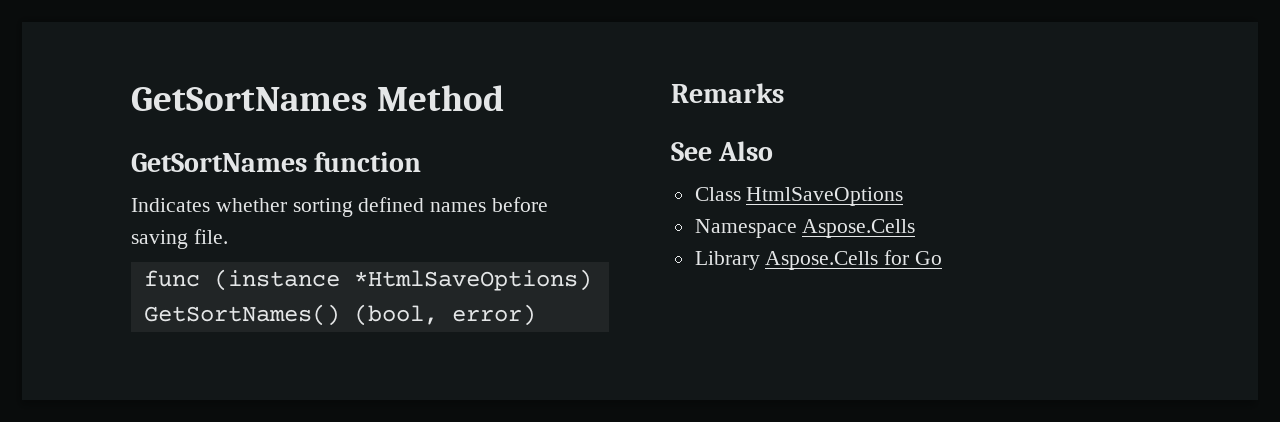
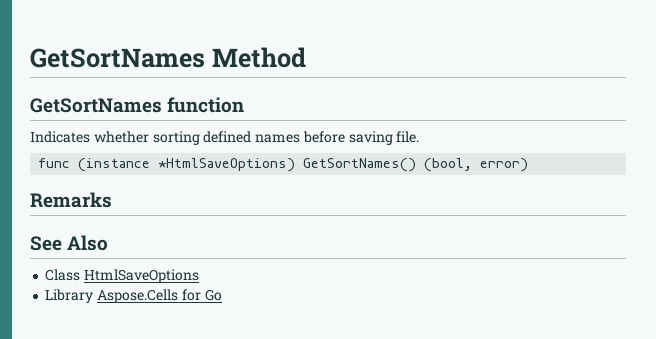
[694,219,916,238] // Namespace Aspose.Cells -> (200, 276) none

